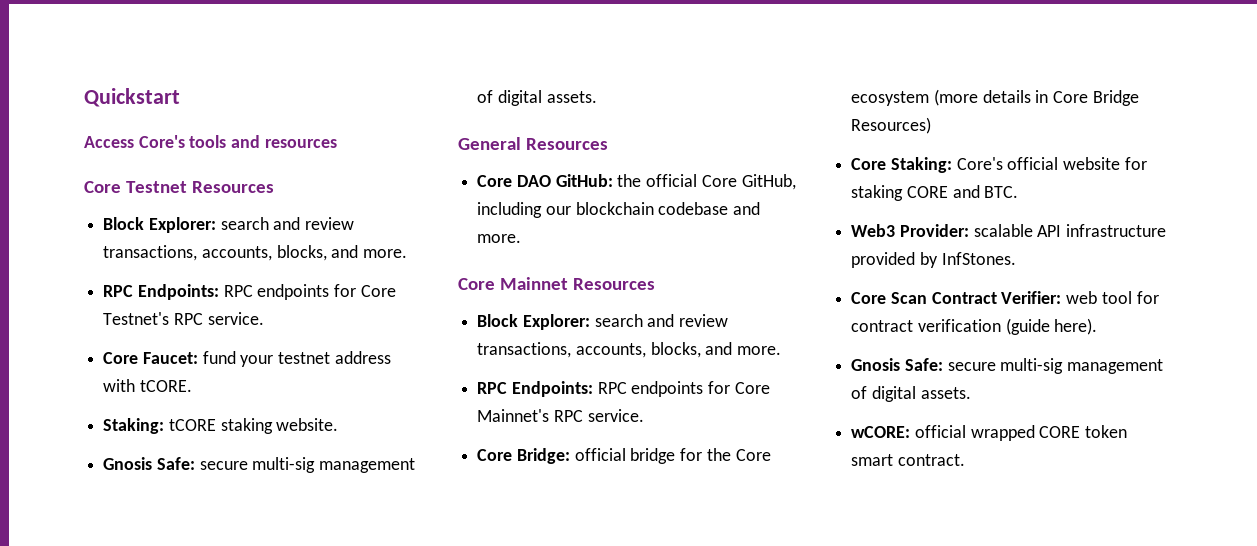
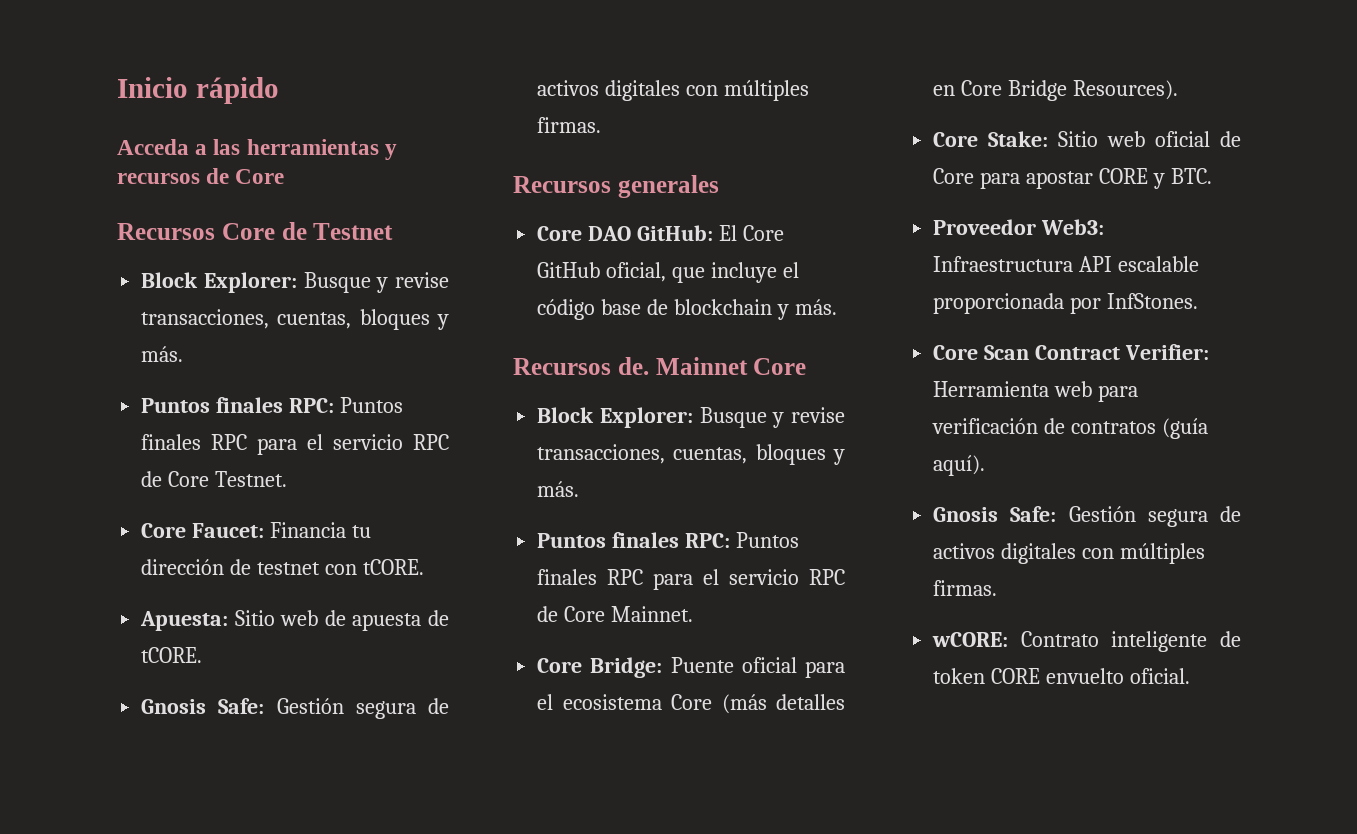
[84,88,180,107] [84,135,337,148] [84,181,121,193] Quickstart // Access Core's tools and resources // Core -> [117,77,279,104] [117,139,397,160] [117,168,285,184] [117,222,307,240] Inicio rápido // Acceda a las herramientas y recursos de Core // Recursos Core de
[192,181,275,193] [103,217,355,233] [103,245,408,261] [103,284,396,300] [103,312,264,325] [103,351,391,367] [103,379,192,392] [103,418,339,434] [103,457,416,473] [477,90,597,106] [458,137,609,150] [477,174,796,190] [477,202,761,218] [477,234,522,243] [458,277,656,290] [477,314,729,330] [477,342,782,358] [477,381,770,397] [477,409,644,422] [477,448,771,464] [851,89,1049,106] Resources // Block Explorer: search and review transactions, accounts, blocks, and more. // RPC Endpoints: RPC endpoints for Core Testnet's RPC service. // Core Faucet: fund your testnet address with tCORE. // Staking: tCORE staking website. // Gnosis Safe: secure multi-sig management of digital assets. // General Resources // Core DAO GitHub: the official Core GitHub, including our blockchain codebase and more. // Core Mainnet Resources // Block Explorer: search and review transactions, accounts, blocks, and more. // RPC Endpoints: RPC endpoints for Core Mainnet's RPC service. // Core Bridge: official bridge for the Core ecosystem (more details in -> [141,272,449,293] [141,309,449,330] [141,346,184,362] [141,397,404,413] [141,434,450,455] [141,471,288,487] [141,522,372,538] [141,559,424,575] [140,610,449,631] [141,647,203,663] [141,698,450,719] [537,80,810,101] [537,117,602,133] [513,175,719,198] [537,225,784,241] [537,262,799,283] [537,299,837,320] [513,357,807,375] [537,407,845,428] [537,444,845,465] [537,481,580,497] [537,532,800,548] [537,569,845,590] [537,606,694,622] [537,657,845,678] [537,694,845,714] [933,85,956,96] // Block Explorer: Busque y revise transacciones, cuentas, bloques y más. // Puntos finales RPC: Puntos finales RPC para el servicio RPC de Core Testnet. // Core Faucet: Financia tu dirección de testnet con tCORE. // Apuesta: Sitio web de apuesta de tCORE. // Gnosis Safe: Gestión segura de activos digitales con múltiples firmas. // Recursos generales // Core DAO GitHub: El Core GitHub oficial, que incluye el código base de blockchain y más. // Recursos de. Mainnet Core // Block Explorer: Busque y revise transacciones, cuentas, bloques y más. // Puntos finales RPC: Puntos finales RPC para el servicio RPC de Core Mainnet. // Core Bridge: Puente oficial para el ecosistema Core (más detalles en
[851,117,932,134] [851,157,1147,173] [851,185,1019,201] [851,224,1167,237] [851,252,938,268] Resources) // Core Staking: Core's official website for staking CORE and BTC. // Web3 Provider: scalable API infrastructure provided by -> [1073,80,1179,100] [933,131,1241,147] [933,168,1212,189] [933,219,1105,235] [933,256,1200,272] [933,293,1102,314] Resources). // Core Stake: Sitio web oficial de Core para apostar CORE y BTC. // Proveedor Web3: Infraestructura API escalable proporcionada por
[1066,291,1159,304] [851,318,1098,335] [851,358,1164,374] [851,386,971,402] [851,425,1128,441] [851,454,965,466] web tool for contract verification (guide here). // Gnosis Safe: secure multi-sig management of digital assets. // wCORE: official wrapped CORE token smart contract. -> [933,381,1139,402] [932,418,1209,439] [933,455,986,476] [933,506,1241,527] [933,543,1206,564] [933,580,998,596] [932,631,1241,652] [933,668,1191,684] Herramienta web para verificación de contratos (guía aquí). // Gnosis Safe: Gestión segura de activos digitales con múltiples firmas. // wCORE: Contrato inteligente de token CORE envuelto oficial.

